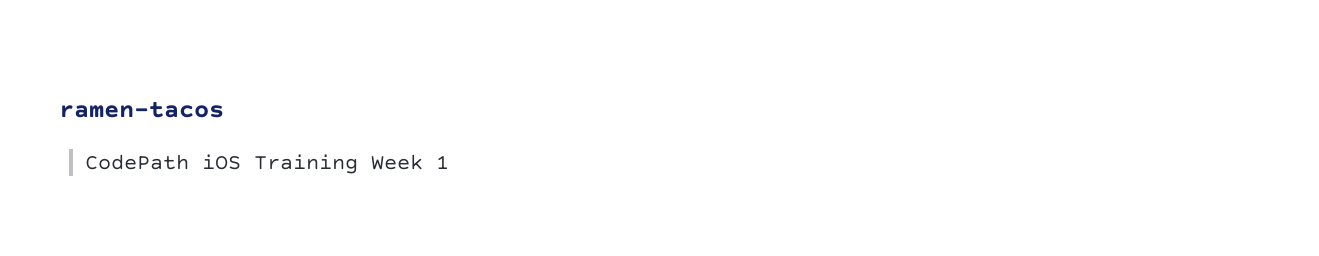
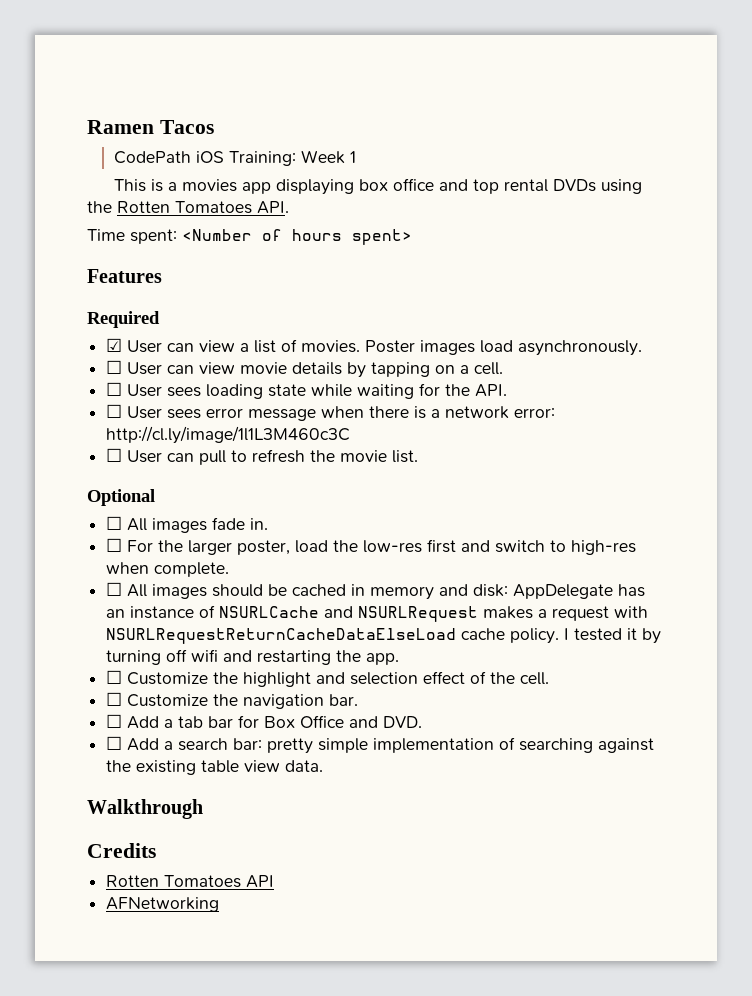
[59,101,224,118] ramen-tacos -> [87,120,214,134] Ramen Tacos
[253,154,358,174] Training -> [229,151,297,166] Training:
(449, 162) none -> [114,178,643,195] [87,201,289,214] [87,229,412,245] [87,269,162,283] [87,311,160,328] [106,338,643,356] [106,360,504,378] [106,382,508,399] [106,404,556,421] [106,426,351,444] [106,448,419,465] [87,489,155,506] [106,516,269,533] [106,538,637,555] [106,562,230,577] [106,582,646,600] [106,605,649,622] [106,628,662,644] [106,649,400,665] [106,670,550,687] [106,692,359,709] [106,714,423,729] [106,736,655,754] [106,760,324,775] [87,799,203,819] [87,843,156,858] [106,875,275,888] [106,897,220,912] // This is a movies app displaying box office and top rental DVDs using the Rotten Tomatoes API. // Time spent: <Number of hours spent> // Features // Required // ☑ User can view a list of movies. Poster images load asynchronously. // ☐ User can view movie details by tapping on a cell. // ☐ User sees loading state while waiting for the API. // ☐ User sees error message when there is a network error: http://cl.ly/image/1l1L3M460c3C // ☐ User can pull to refresh the movie list. // Optional // ☐ All images fade in. // ☐ For the larger poster, load the low-res first and switch to high-res when complete. // ☐ All images should be cached in memory and disk: AppDelegate has an instance of NSURLCache and NSURLRequest makes a request with NSURLRequestReturnCacheDataElseLoad cache policy. I tested it by turning off wifi and restarting the app. // ☐ Customize the highlight and selection effect of the cell. // ☐ Customize the navigation bar. // ☐ Add a tab bar for Box Office and DVD. // ☐ Add a search bar: pretty simple implementation of searching against the existing table view data. // Walkthrough // Credits // Rotten Tomatoes API // AFNetworking

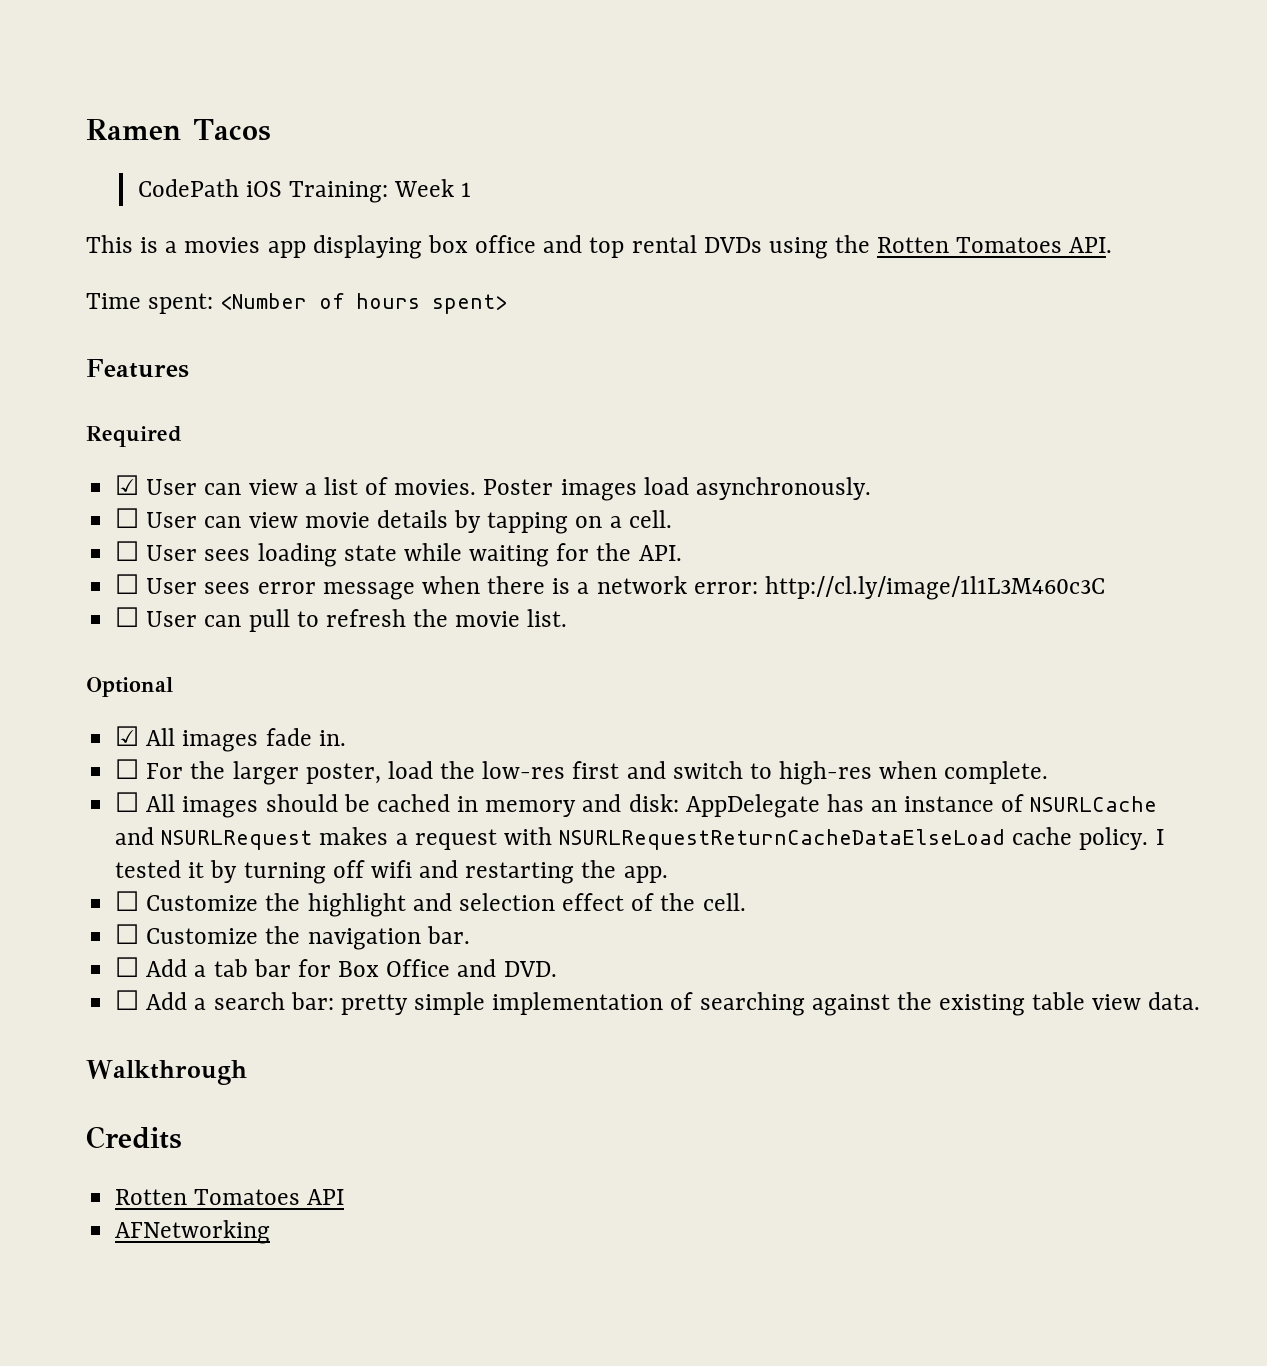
[106,516,123,530] ☐ -> [115,726,140,746] ☑

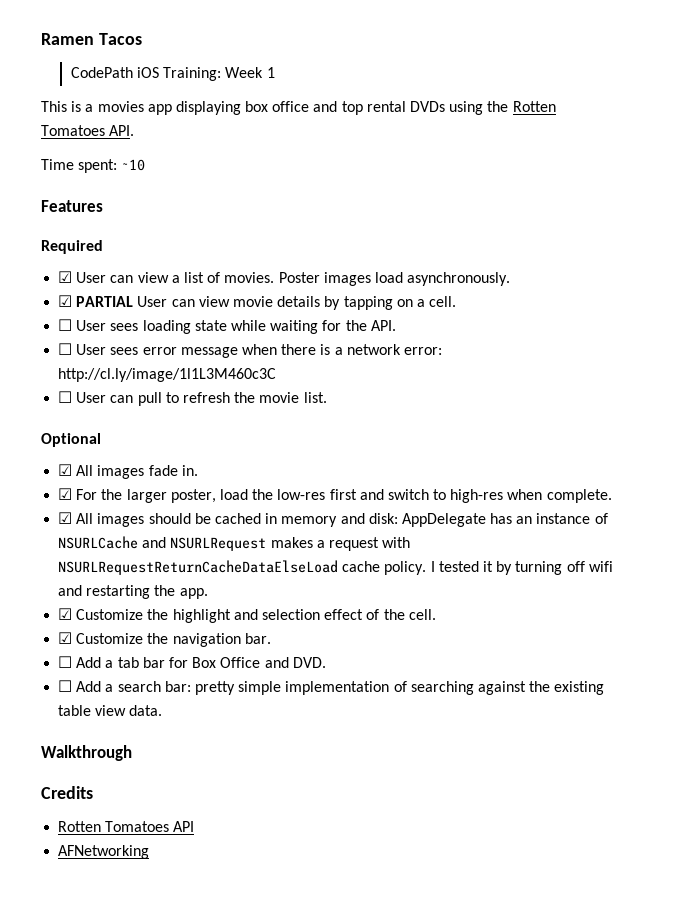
[220,293,508,314] <Number of hours spent> -> [121,159,146,171] ~10
[115,508,140,528] ☐ -> [58,295,134,307] ☑ PARTIAL
[115,759,140,779] ☐ -> [58,488,73,500] ☑
[115,792,140,812] ☐ -> [58,512,73,524] ☑
[115,891,140,911] ☐ -> [58,608,73,620] ☑
[115,924,140,944] ☐ -> [58,632,73,644] ☑

